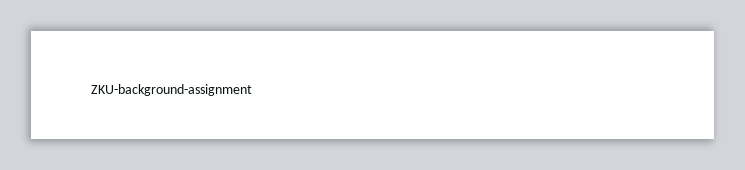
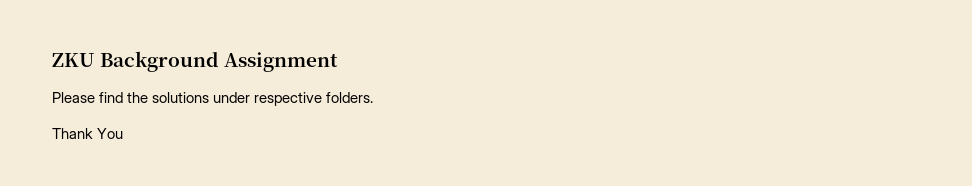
[91,84,252,96] ZKU-background-assignment -> [52,51,339,72] [52,92,374,106] [52,128,124,139] ZKU Background Assignment // Please find the solutions under respective folders. // Thank You

